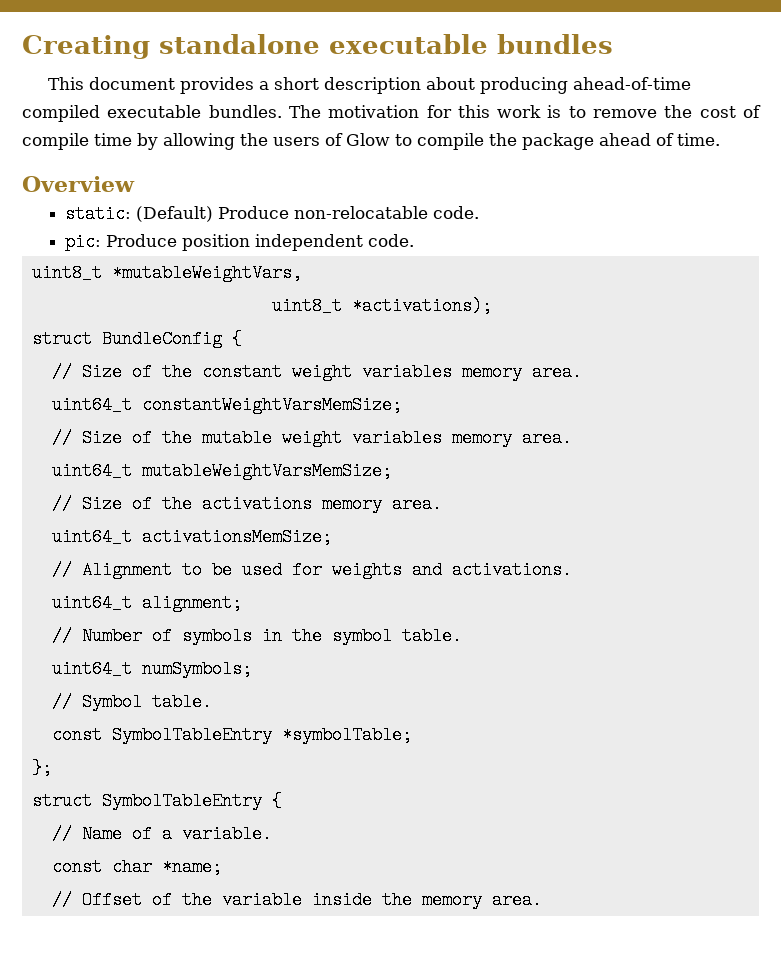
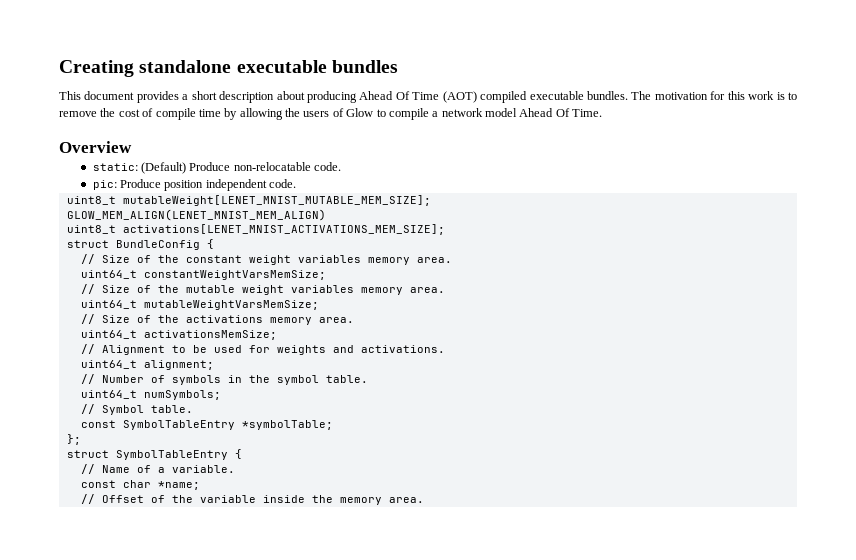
[573,77,692,90] ahead-of-time -> [359,91,477,103] Ahead Of Time (AOT)
[489,133,720,150] the package ahead of time. -> [432,108,603,117] a network model Ahead Of Time.
[111,264,302,282] [271,297,492,315] *mutableWeightVars, // uint8_t *activations); -> [122,195,431,206] [66,209,326,221] [66,224,445,235] mutableWeight[LENET_MNIST_MUTABLE_MEM_SIZE]; // GLOW_MEM_ALIGN(LENET_MNIST_MEM_ALIGN) // uint8_t activations[LENET_MNIST_ACTIVATIONS_MEM_SIZE];

